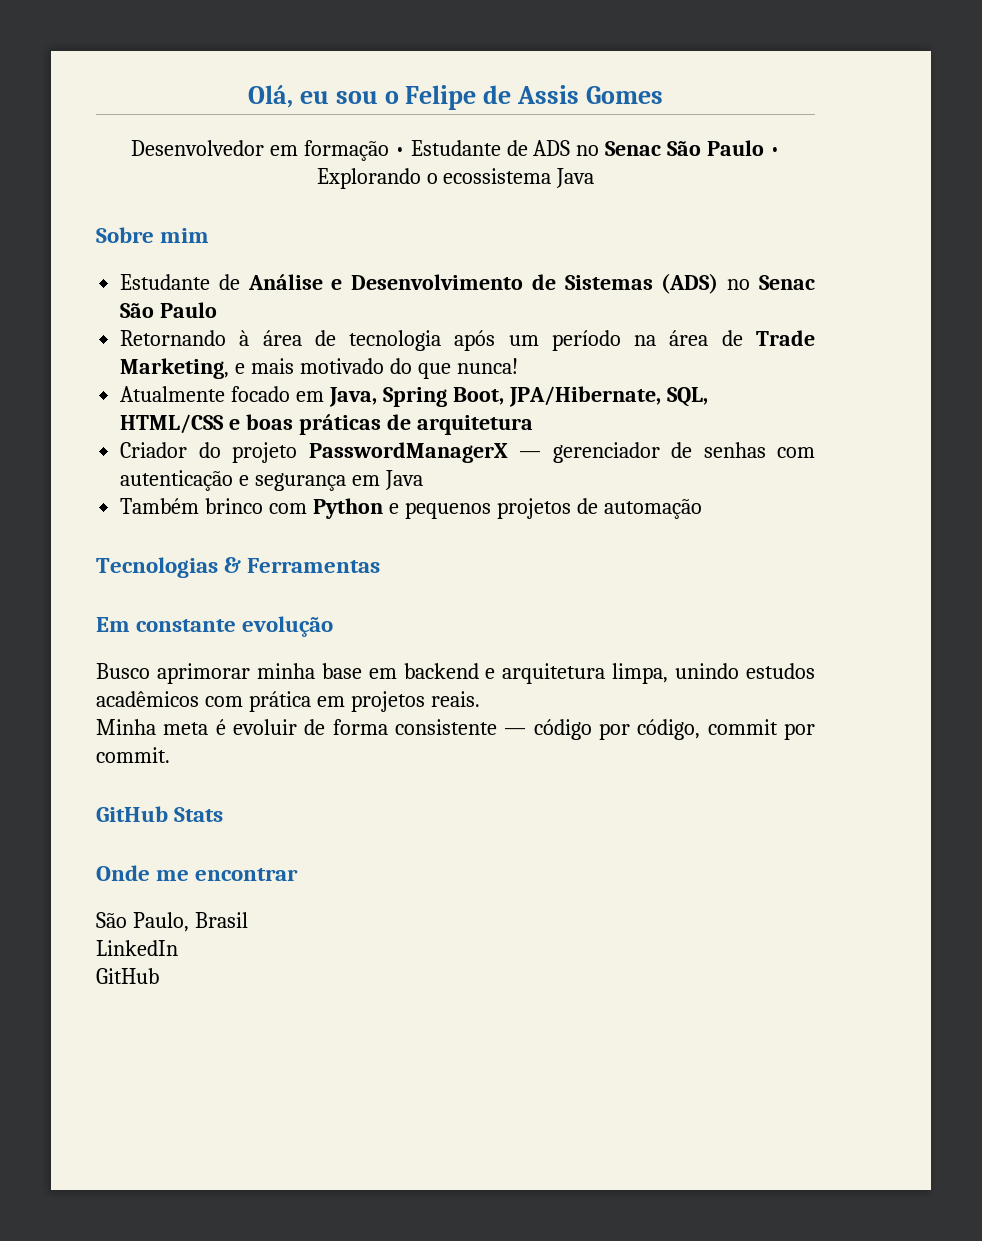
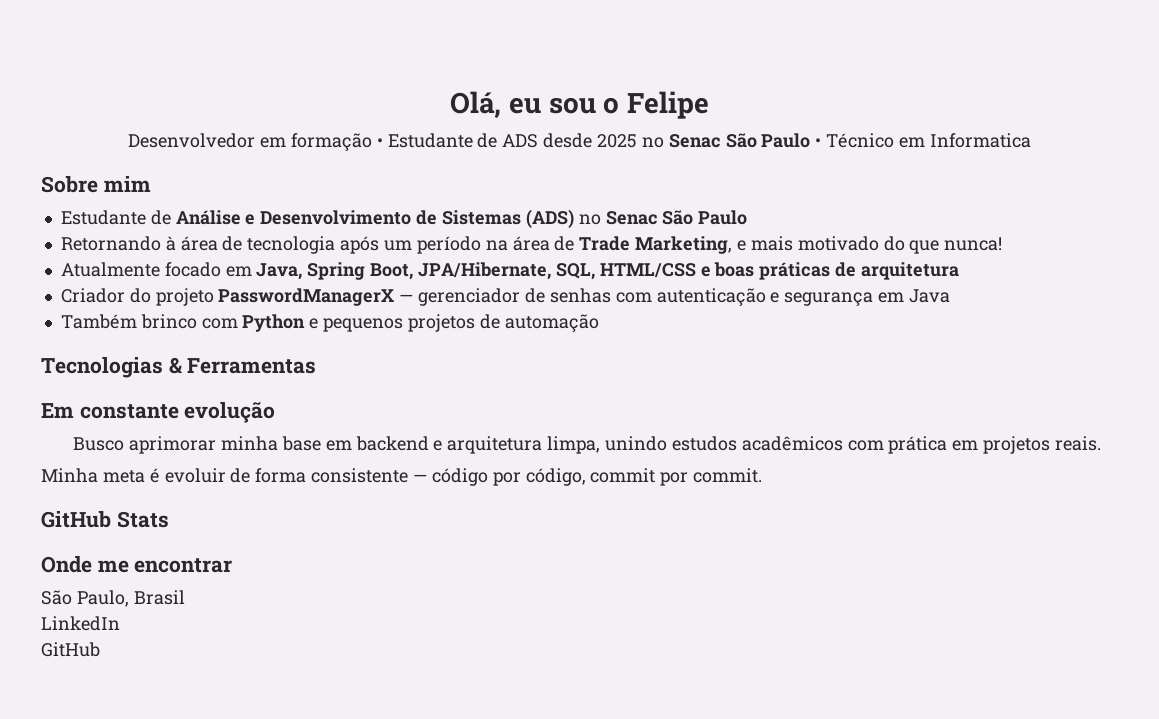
[483,85,664,104] de Assis Gomes -> (709, 105) none
(571, 148) none -> [543,133,638,148] desde 2025
[316,168,595,189] Explorando o ecossistema Java -> [826,133,1031,148] Técnico em Informatica

